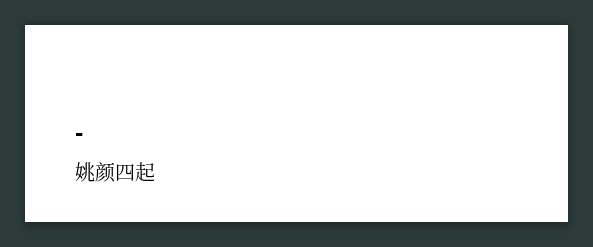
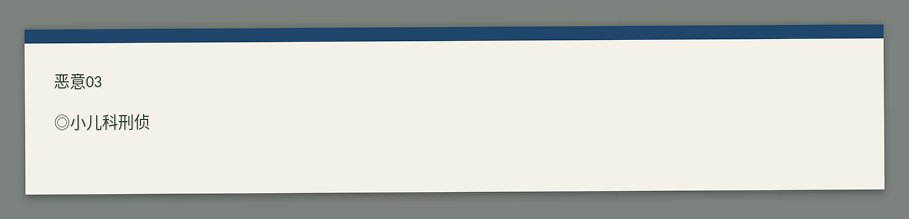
[75,133,83,141] [75,162,155,183] - // 姚颜四起 -> [53,73,102,90] [54,113,151,132] 恶意03 // ◎小儿科刑侦

